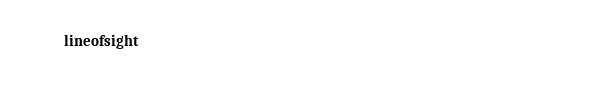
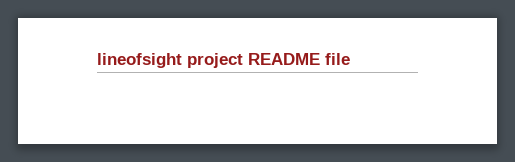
(139, 41) none -> [187,53,350,68] project README file

